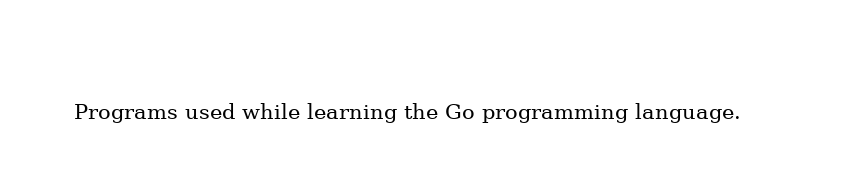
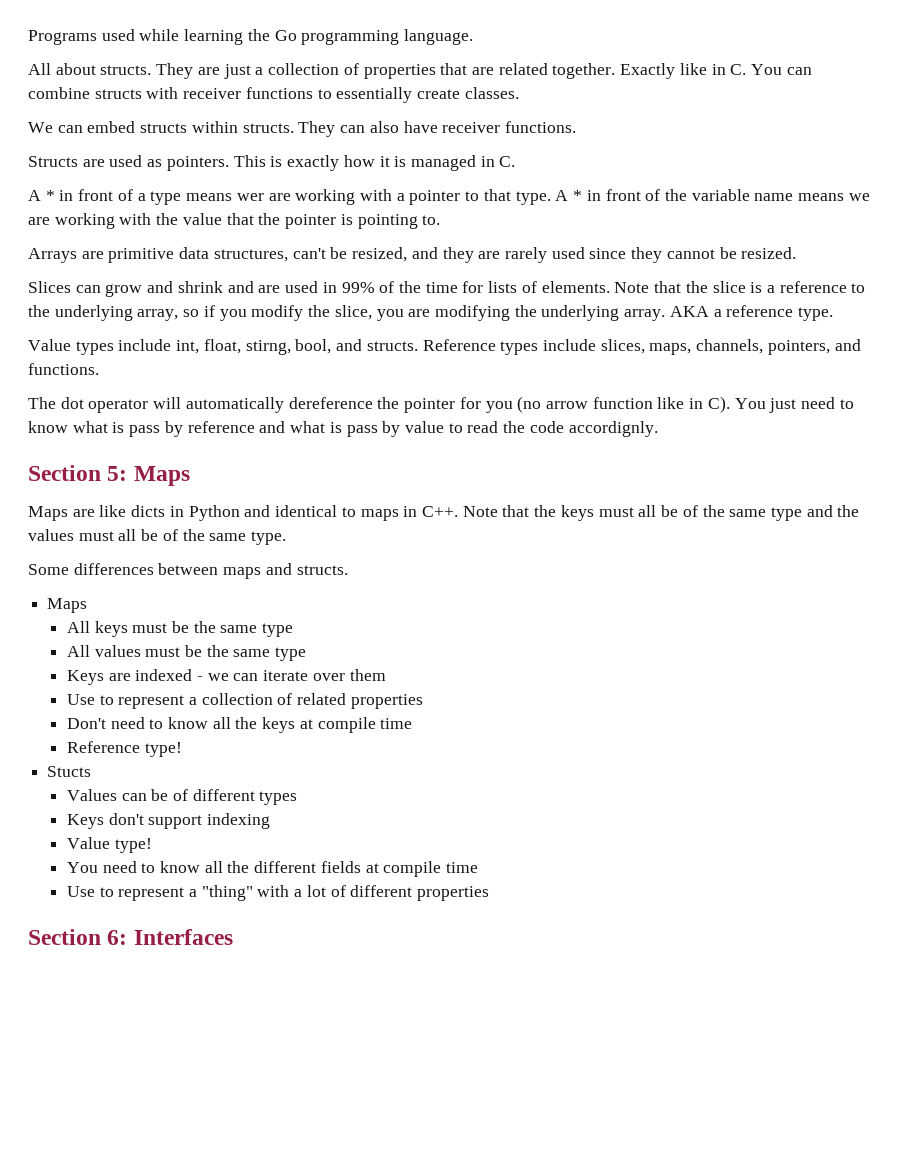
(741, 113) none -> [28,63,812,79] [28,87,519,103] [28,121,576,137] [28,155,516,171] [28,189,870,205] [28,213,441,229] [28,247,797,263] [28,281,866,297] [28,305,834,321] [28,339,861,355] [28,363,99,375] [28,396,854,413] [28,421,658,437] [28,465,190,486] [28,505,860,521] [28,529,287,545] [28,563,348,579] [47,598,88,613] [66,621,294,637] [66,645,307,661] [66,669,386,685] [66,693,423,709] [66,717,413,733] [66,741,182,757] [47,766,92,777] [66,789,298,805] [66,813,271,829] [66,837,152,853] [66,861,479,877] [66,885,490,901] [28,929,233,945] // All about structs. They are just a collection of properties that are related together. Exactly like in C. You can combine structs with receiver functions to essentially create classes. // We can embed structs within structs. They can also have receiver functions. // Structs are used as pointers. This is exactly how it is managed in C. // A * in front of a type means wer are working with a pointer to that type. A * in front of the variable name means we are working with the value that the pointer is pointing to. // Arrays are primitive data structures, can't be resized, and they are rarely used since they cannot be resized. // Slices can grow and shrink and are used in 99% of the time for lists of elements. Note that the slice is a reference to the underlying array, so if you modify the slice, you are modifying the underlying array. AKA a reference type. // Value types include int, float, stirng, bool, and structs. Reference types include slices, maps, channels, pointers, and functions. // The dot operator will automatically dereference the pointer for you (no arrow function like in C). You just need to know what is pass by reference and what is pass by value to read the code accordignly. // Section 5: Maps // Maps are like dicts in Python and identical to maps in C++. Note that the keys must all be of the same type and the values must all be of the same type. // Some differences between maps and structs. // Maps // All keys must be the same type // All values must be the same type // Keys are indexed - we can iterate over them // Use to represent a collection of related properties // Don't need to know all the keys at compile time // Reference type! // Stucts // Values can be of different types // Keys don't support indexing // Value type! // You need to know all the different fields at compile time // Use to represent a "thing" with a lot of different properties // Section 6: Interfaces

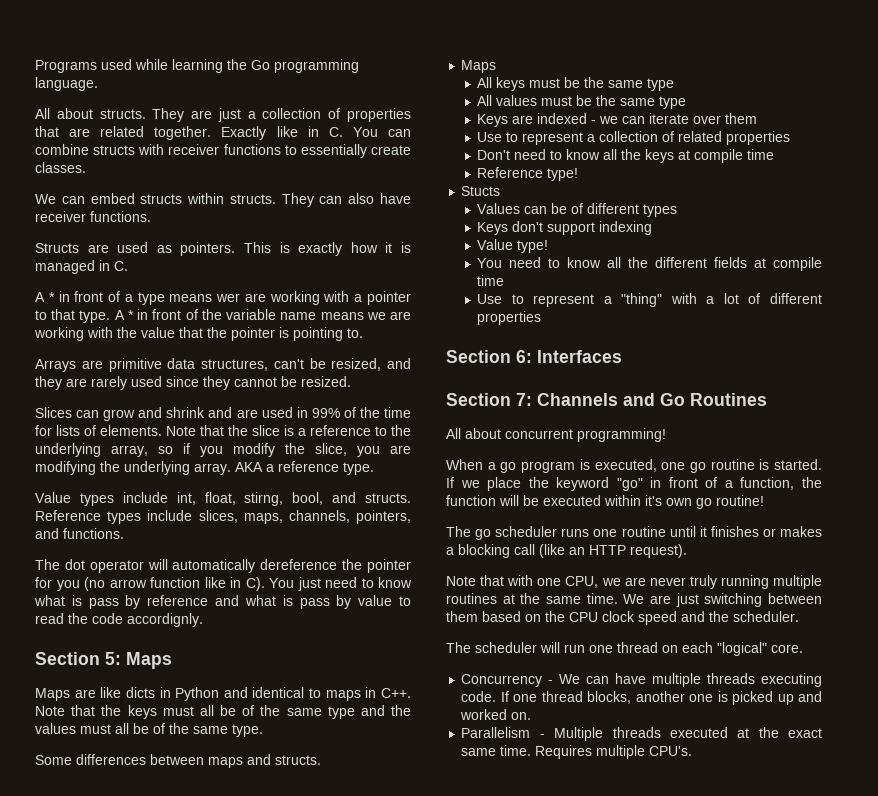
(233, 937) none -> [446,393,767,406] [446,428,666,442] [446,459,822,473] [446,477,822,491] [446,495,764,509] [446,526,822,540] [446,544,687,558] [446,575,822,589] [446,593,822,607] [446,611,799,625] [446,642,803,656] [461,673,822,687] [461,691,822,705] [460,709,532,720] [461,727,822,741] [461,745,693,759] // Section 7: Channels and Go Routines // All about concurrent programming! // When a go program is executed, one go routine is started. If we place the keyword "go" in front of a function, the function will be executed within it's own go routine! // The go scheduler runs one routine until it finishes or makes a blocking call (like an HTTP request). // Note that with one CPU, we are never truly running multiple routines at the same time. We are just switching between them based on the CPU clock speed and the scheduler. // The scheduler will run one thread on each "logical" core. // Concurrency - We can have multiple threads executing code. If one thread blocks, another one is picked up and worked on. // Parallelism - Multiple threads executed at the exact same time. Requires multiple CPU's.

